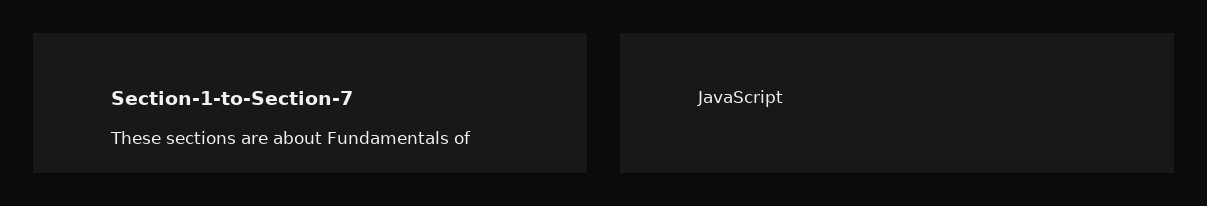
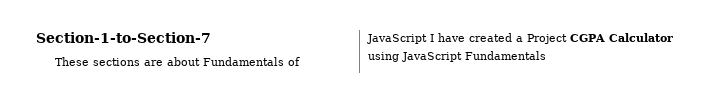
(783, 98) none -> [430,33,673,44] [368,51,546,62] I have created a Project CGPA Calculator using JavaScript Fundamentals

